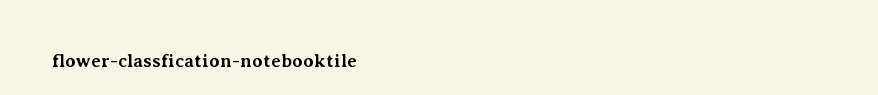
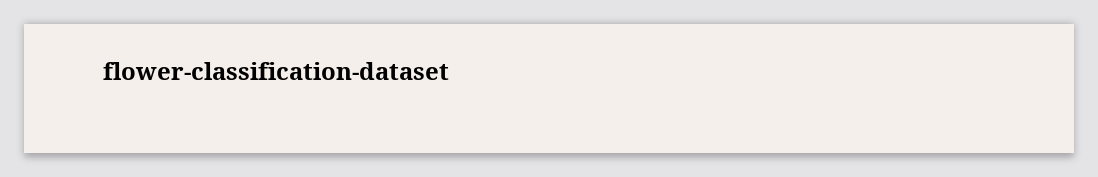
[52,54,357,67] flower-classfication-notebooktile -> [103,62,449,80] flower-classification-dataset

